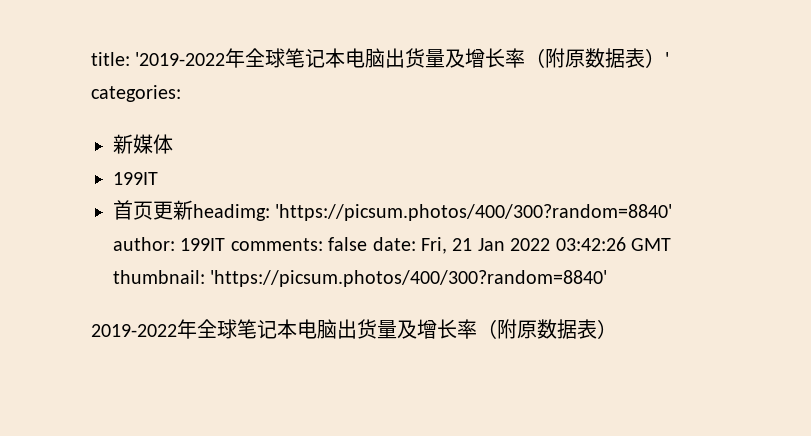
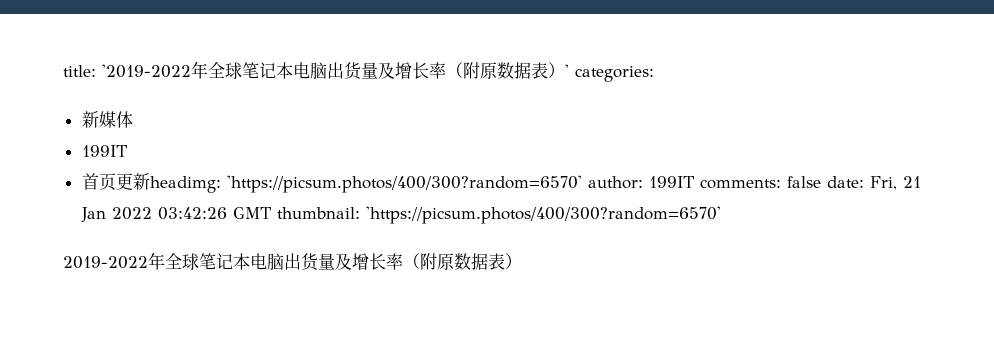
[275,204,673,221] 'https://picsum.photos/400/300?random=8840' -> [226,175,582,193] 'https://picsum.photos/400/300?random=6570'
[210,270,608,287] 'https://picsum.photos/400/300?random=8840' -> [365,206,721,224] 'https://picsum.photos/400/300?random=6570'

